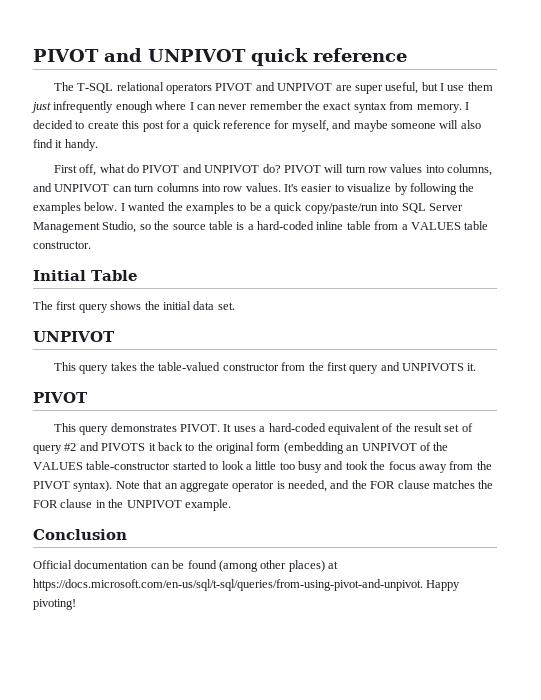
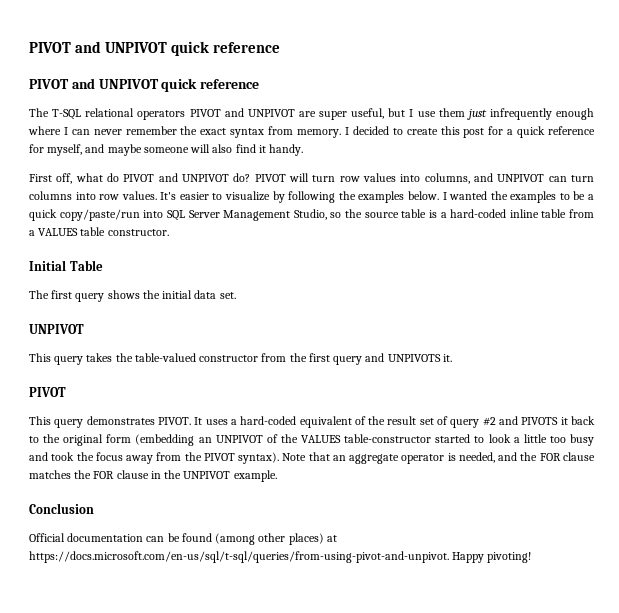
[33,48,407,66] PIVOT and UNPIVOT quick reference -> [29,41,280,56] [29,78,260,92] PIVOT and UNPIVOT quick reference // PIVOT and UNPIVOT quick reference

